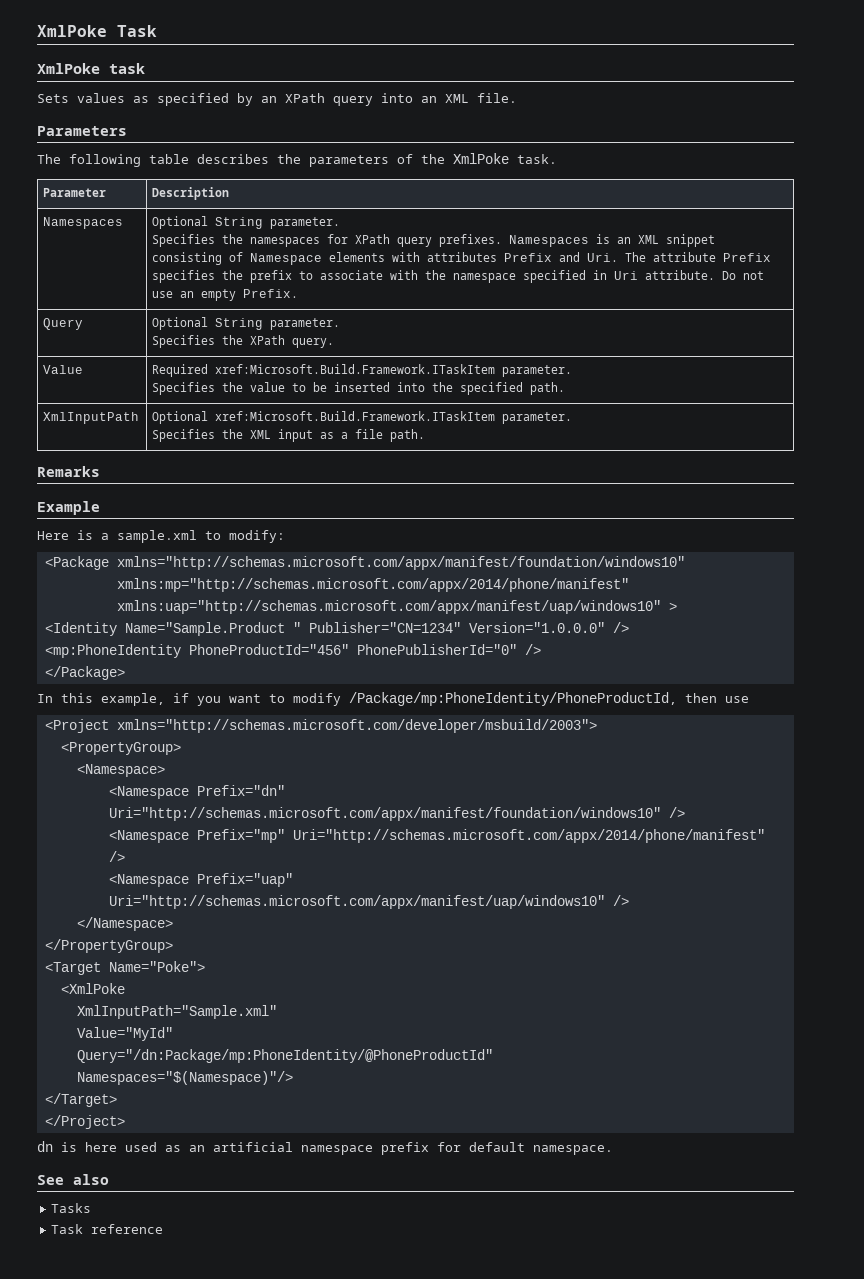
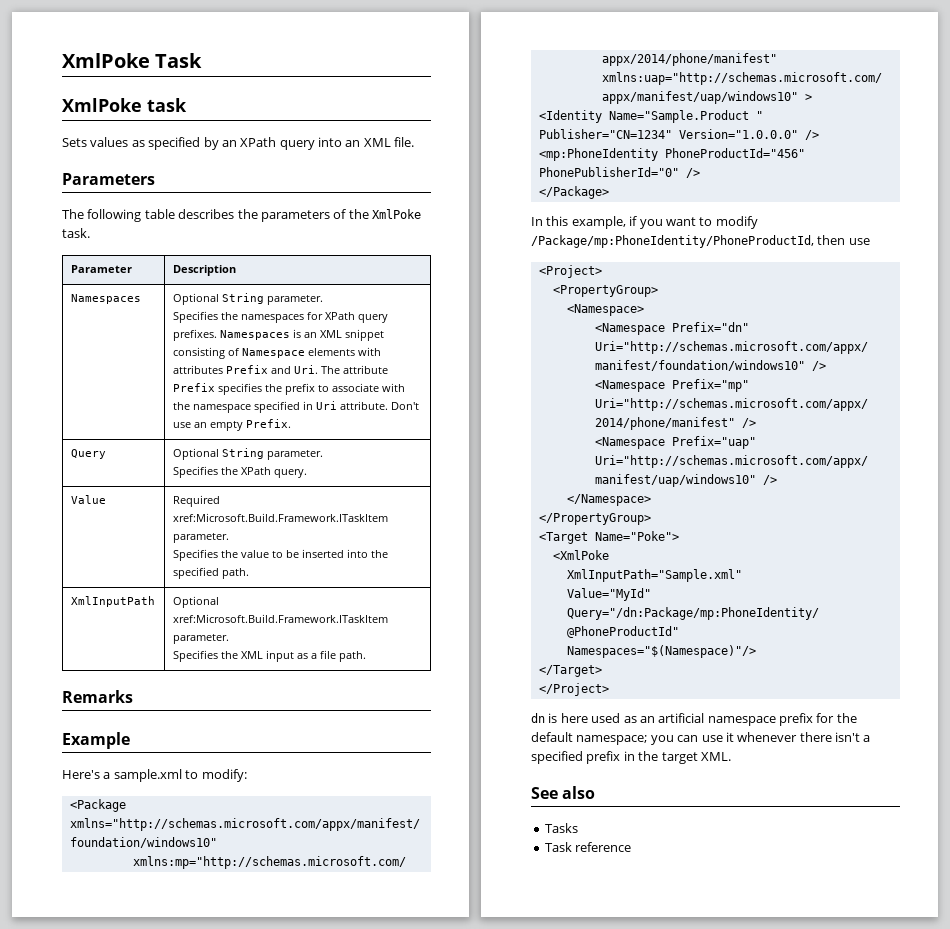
[722,271,765,280] Do not -> [390,402,419,410] Don't
[37,530,93,540] Here is -> [62,770,100,779] Here's
[44,719,597,733] <Project xmlns="http://schemas.microsoft.com/developer/msbuild/2003"> -> [538,265,602,278] <Project>
[469,1142,613,1155] default namespace. -> [836,713,857,723] [531,732,871,745] [531,751,731,764] the default namespace; you can use it whenever there isn't a specified prefix in the target XML.

